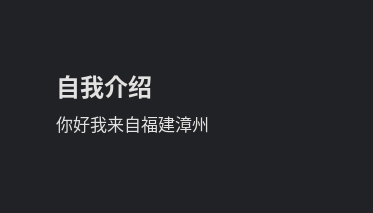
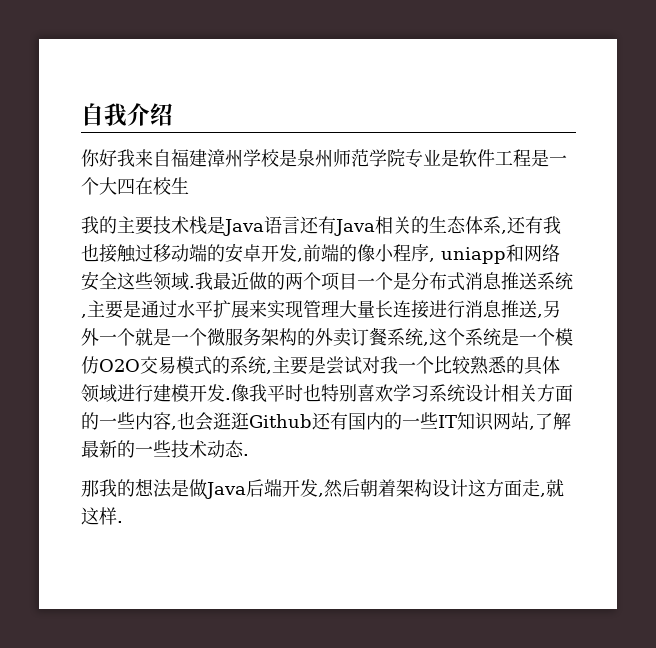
(209, 125) none -> [243,149,567,168] [81,177,189,195] [81,216,561,236] [81,243,560,264] [81,271,573,291] [81,300,561,319] [81,327,573,347] [81,356,560,375] [81,384,573,403] [81,412,571,431] [81,440,249,458] [81,478,564,499] [81,507,123,525] 学校是泉州师范学院专业是软件工程是一个大四在校生 // 我的主要技术栈是Java语言还有Java相关的生态体系,还有我也接触过移动端的安卓开发,前端的像小程序, uniapp和网络安全这些领域.我最近做的两个项目一个是分布式消息推送系统,主要是通过水平扩展来实现管理大量长连接进行消息推送,另外一个就是一个微服务架构的外卖订餐系统,这个系统是一个模仿O2O交易模式的系统,主要是尝试对我一个比较熟悉的具体领域进行建模开发.像我平时也特别喜欢学习系统设计相关方面的一些内容,也会逛逛Github还有国内的一些IT知识网站,了解最新的一些技术动态. // 那我的想法是做Java后端开发,然后朝着架构设计这方面走,就这样.

